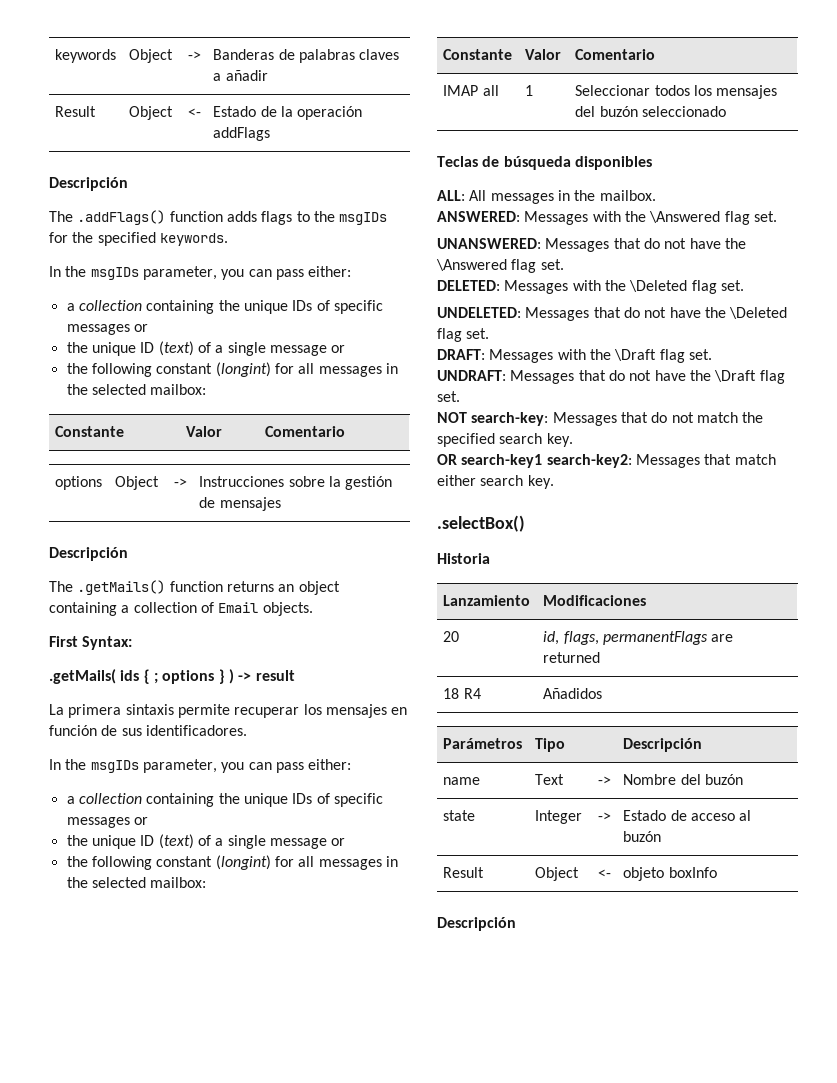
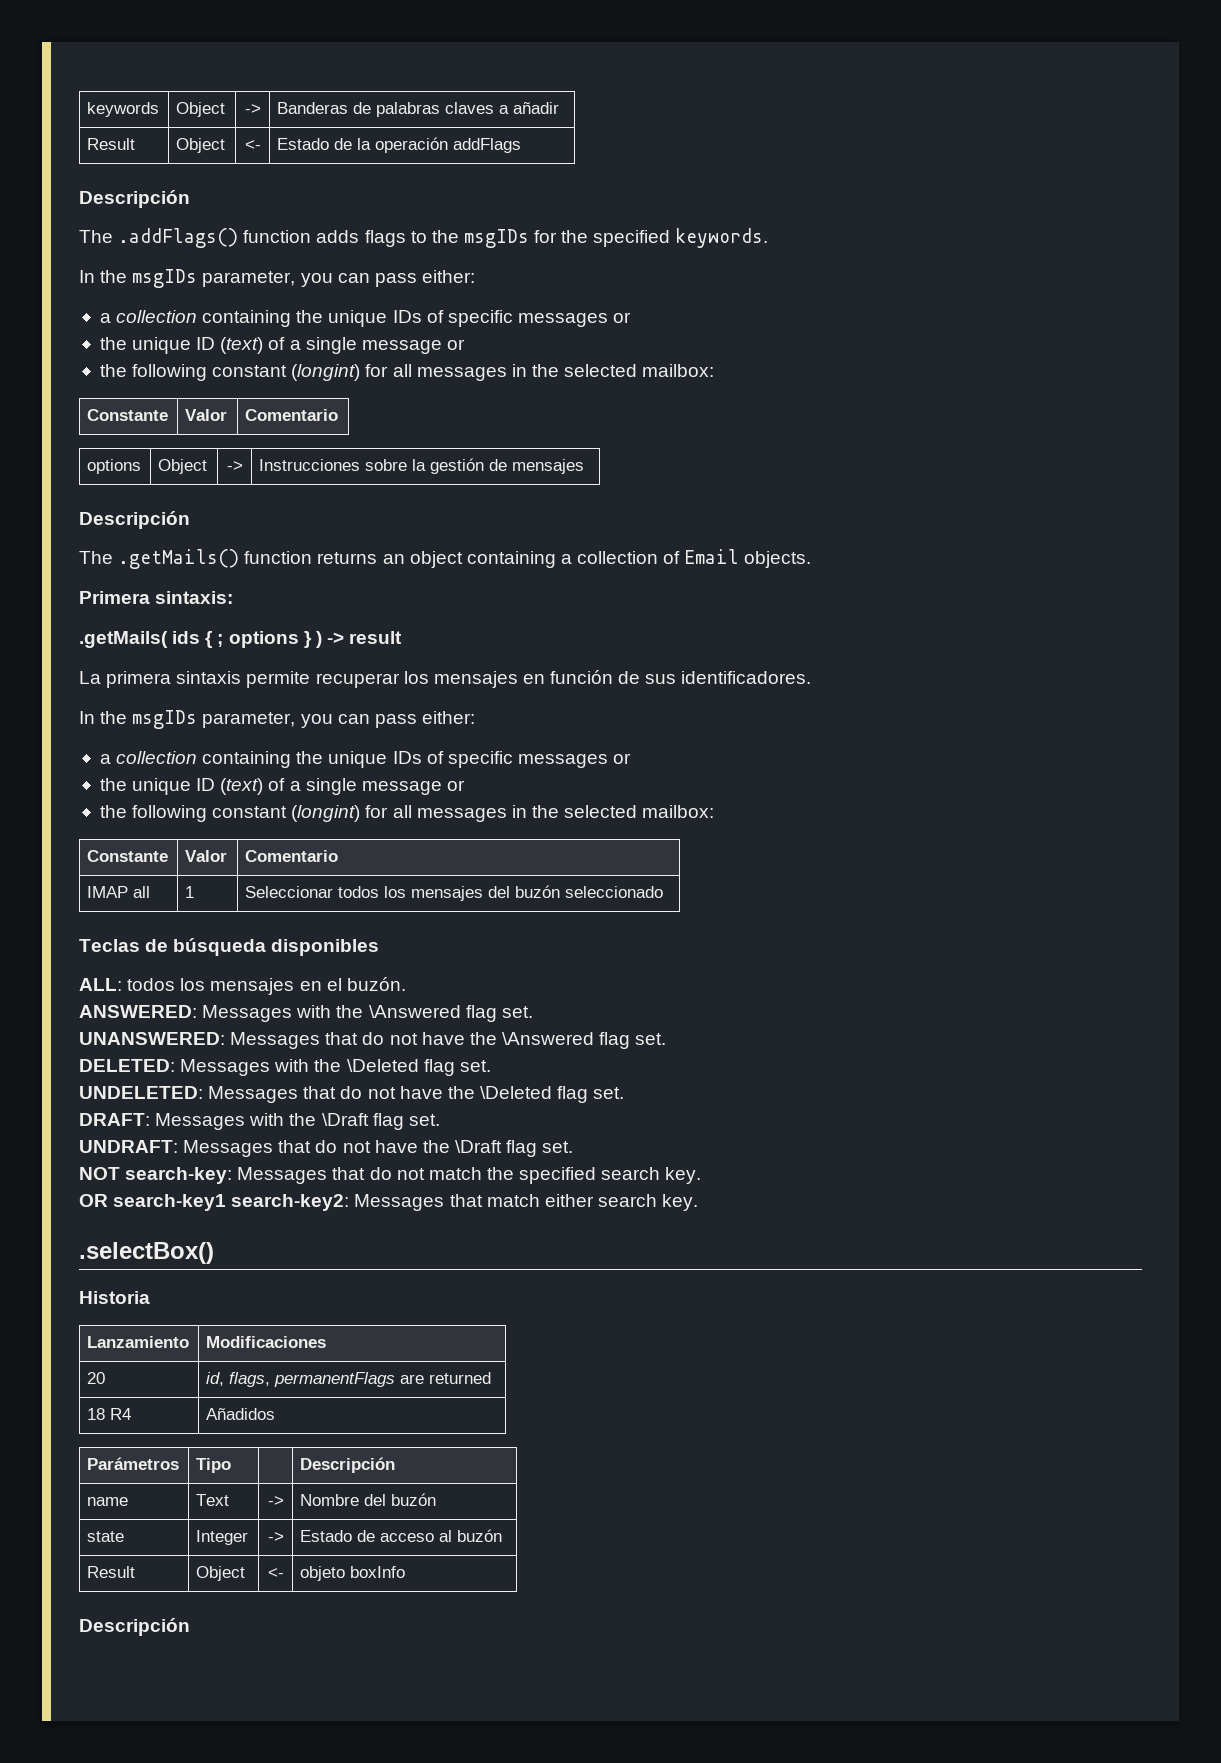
[49,636,133,650] First Syntax: -> [79,591,234,604] Primera sintaxis:
[469,190,656,204] All messages in the mailbox. -> [127,977,406,995] todos los mensajes en el buzón.

